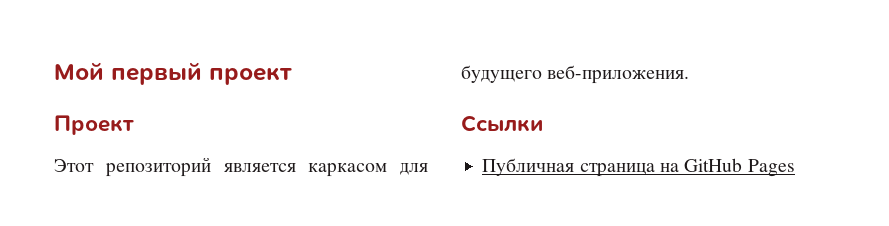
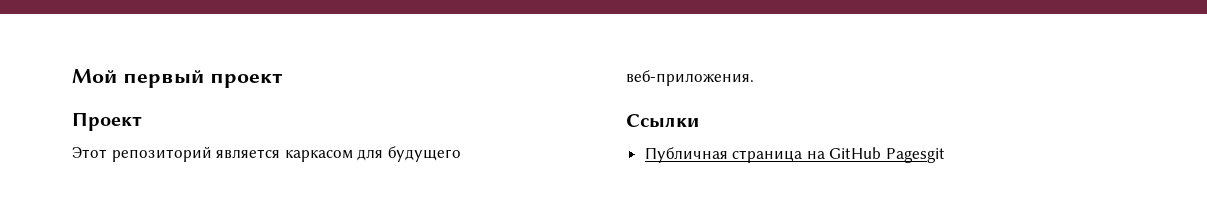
[747,159,795,177] Pages -> [886,148,946,163] Pagesgit

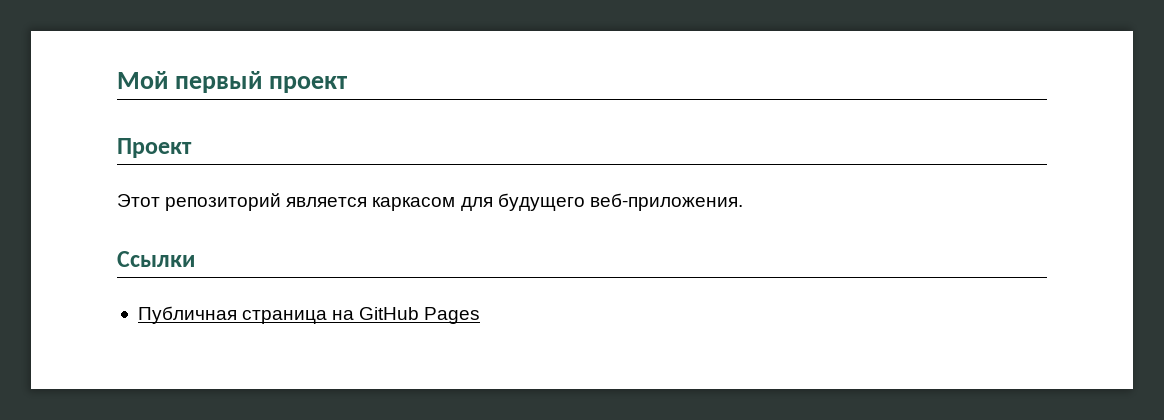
[886,148,946,163] Pagesgit -> [424,307,481,324] Pages

